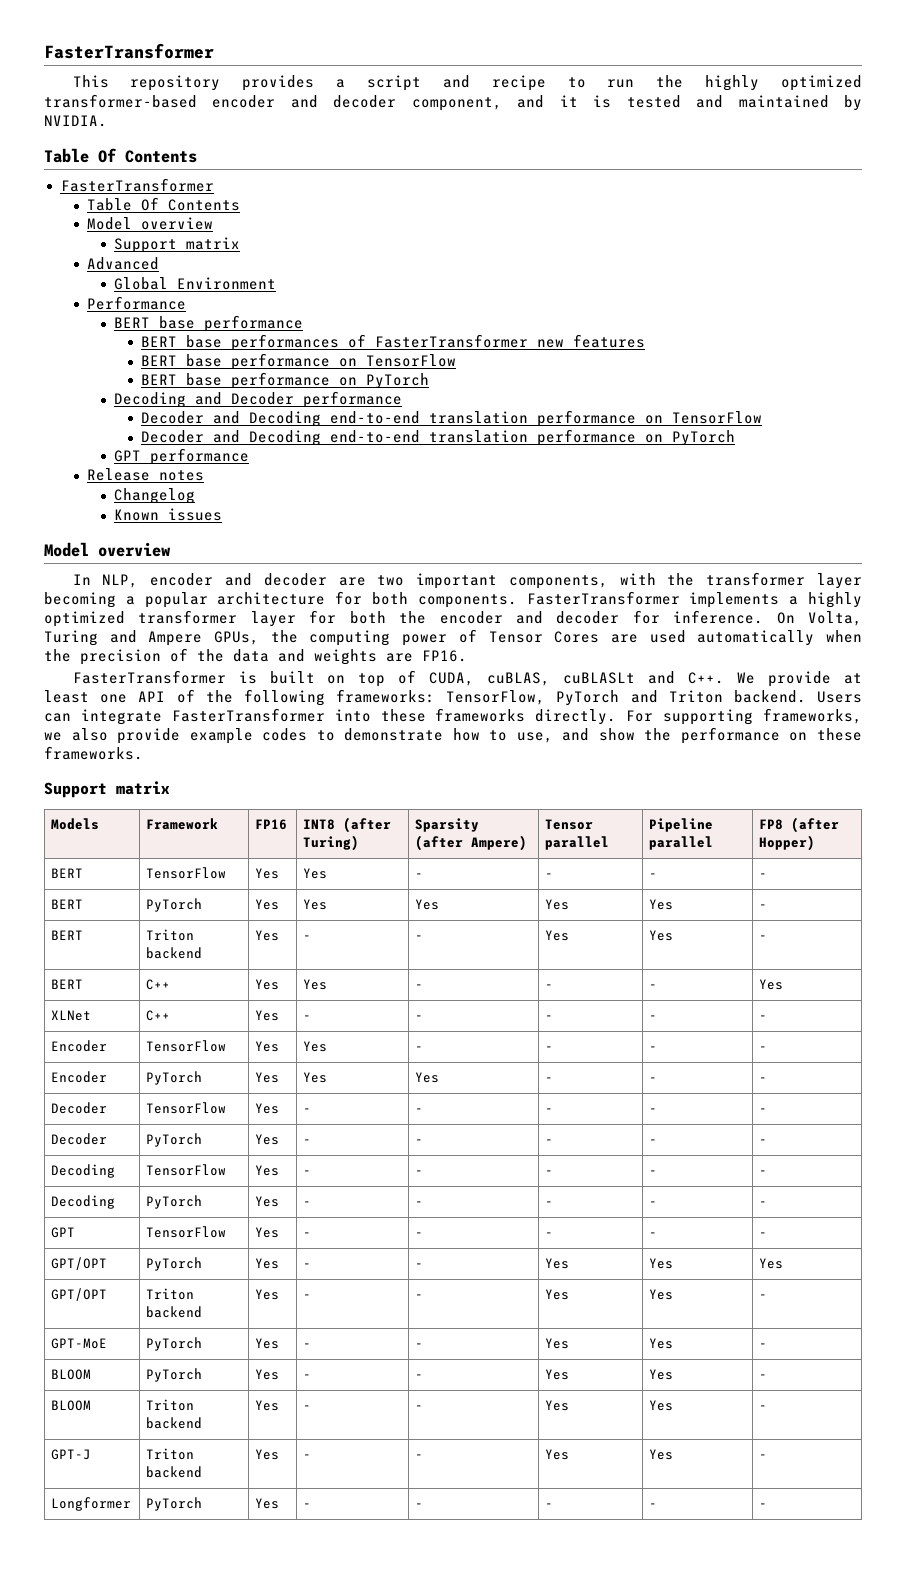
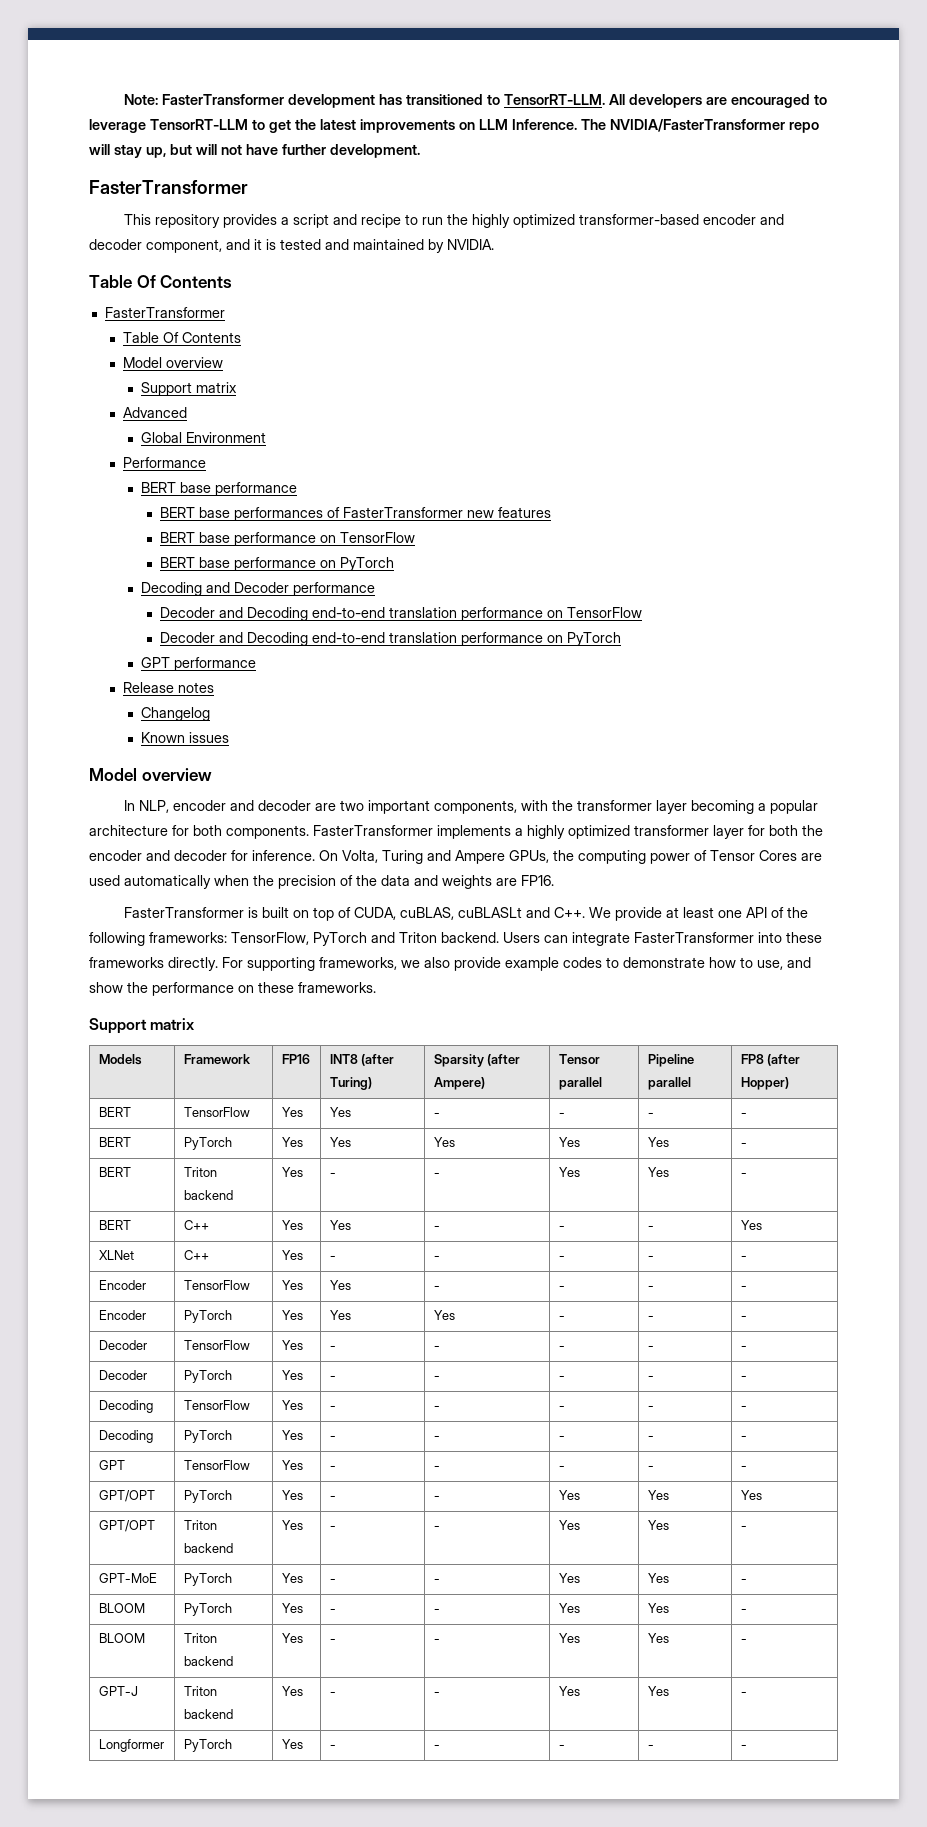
(44, 51) none -> [124,94,828,108] [89,119,819,133] [89,144,420,158] Note: FasterTransformer development has transitioned to TensorRT-LLM. All developers are encouraged to leverage TensorRT-LLM to get the latest improvements on LLM Inference. The NVIDIA/FasterTransformer repo will stay up, but will not have further development. //

